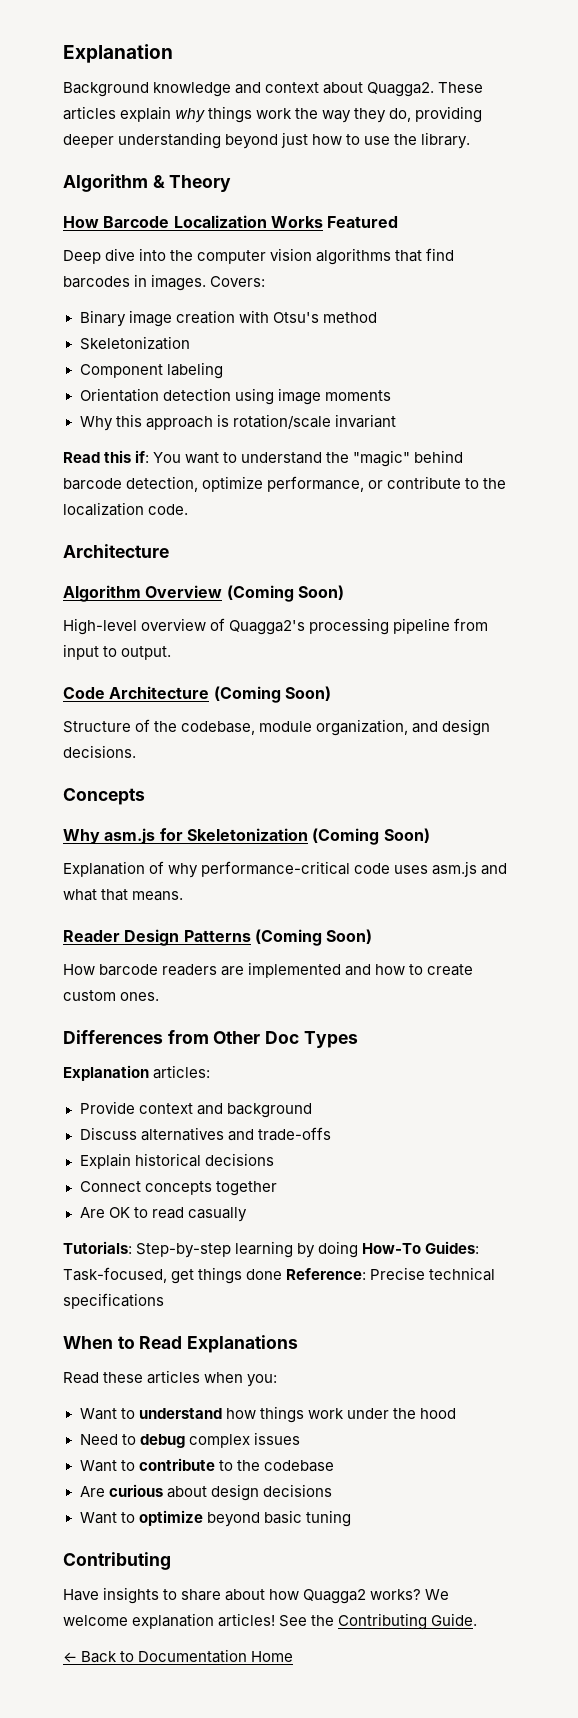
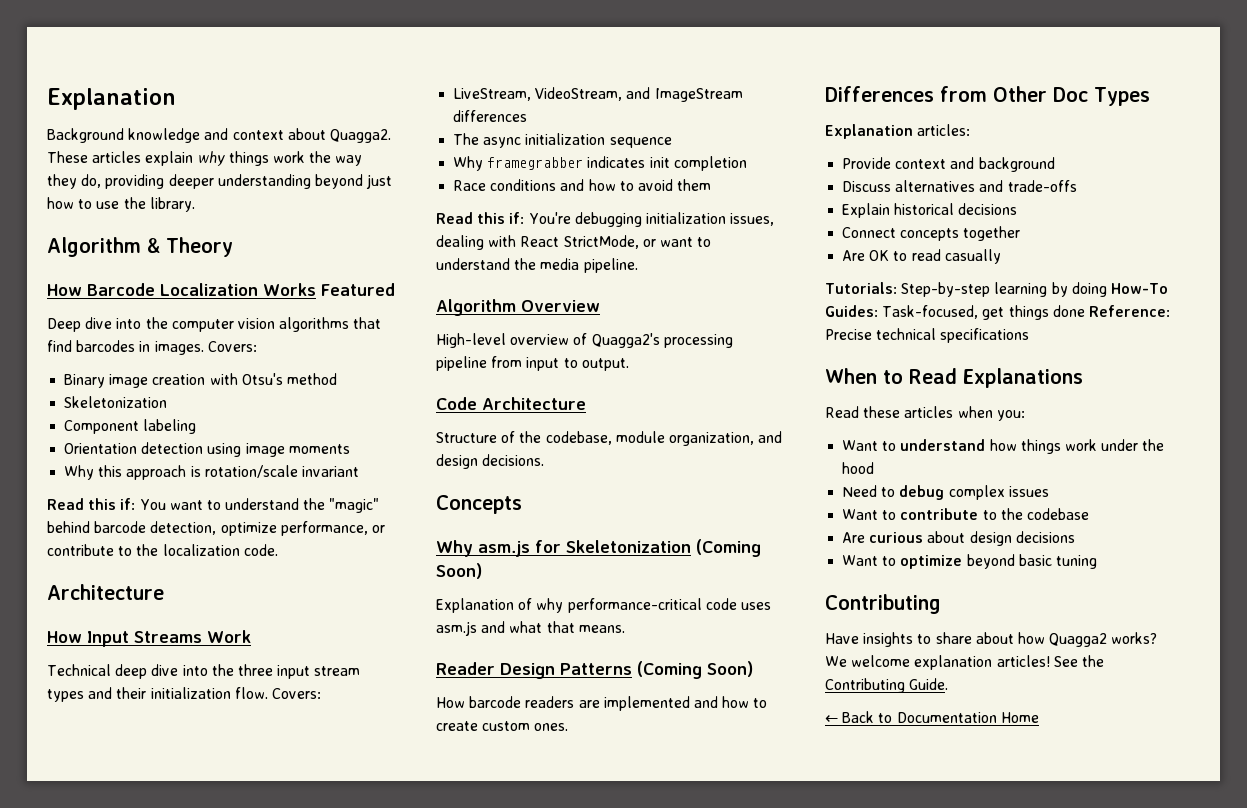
(169, 551) none -> [47,630,251,647] [47,664,361,679] [47,687,321,702] [453,87,743,102] [453,110,528,122] [453,133,672,148] [453,156,747,171] [453,179,712,191] [436,212,775,227] [436,235,712,250] [436,258,638,273] // How Input Streams Work // Technical deep dive into the three input stream types and their initialization flow. Covers: // LiveStream, VideoStream, and ImageStream differences // The async initialization sequence // Why framegrabber indicates init completion // Race conditions and how to avoid them // Read this if: You're debugging initialization issues, dealing with React StrictMode, or want to understand the media pipeline.
[226,585,344,602] (Coming Soon) -> (600, 306) none
[213,686,331,703] (Coming Soon) -> (586, 403) none

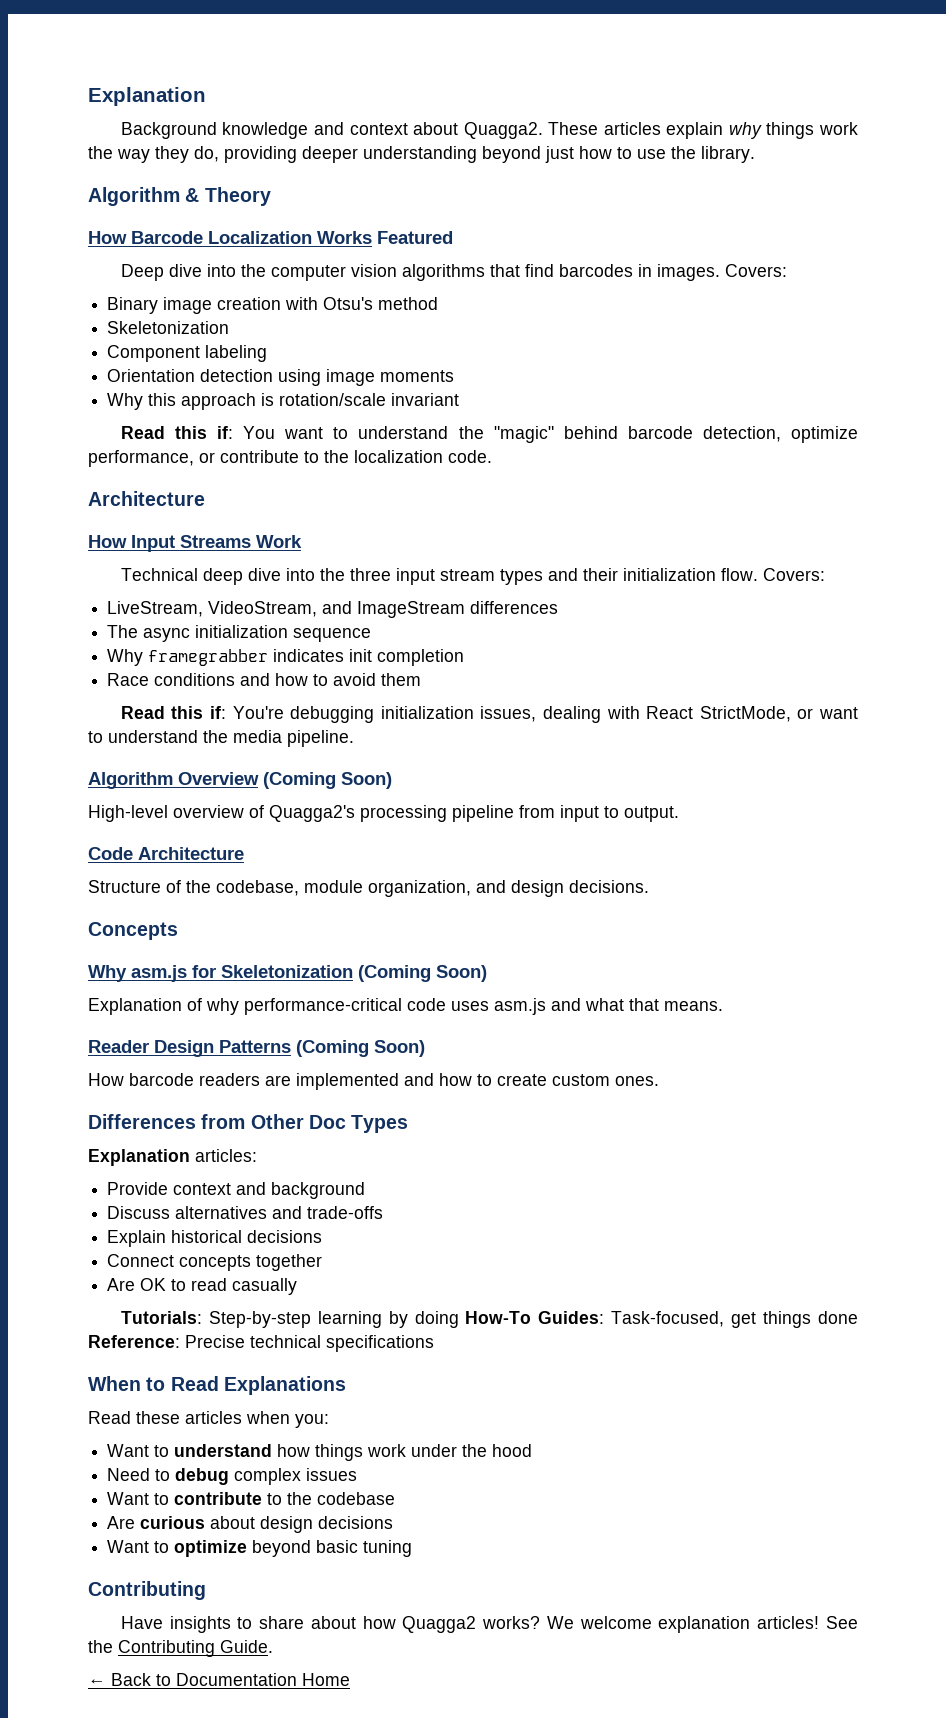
(600, 306) none -> [263,772,392,789] (Coming Soon)

